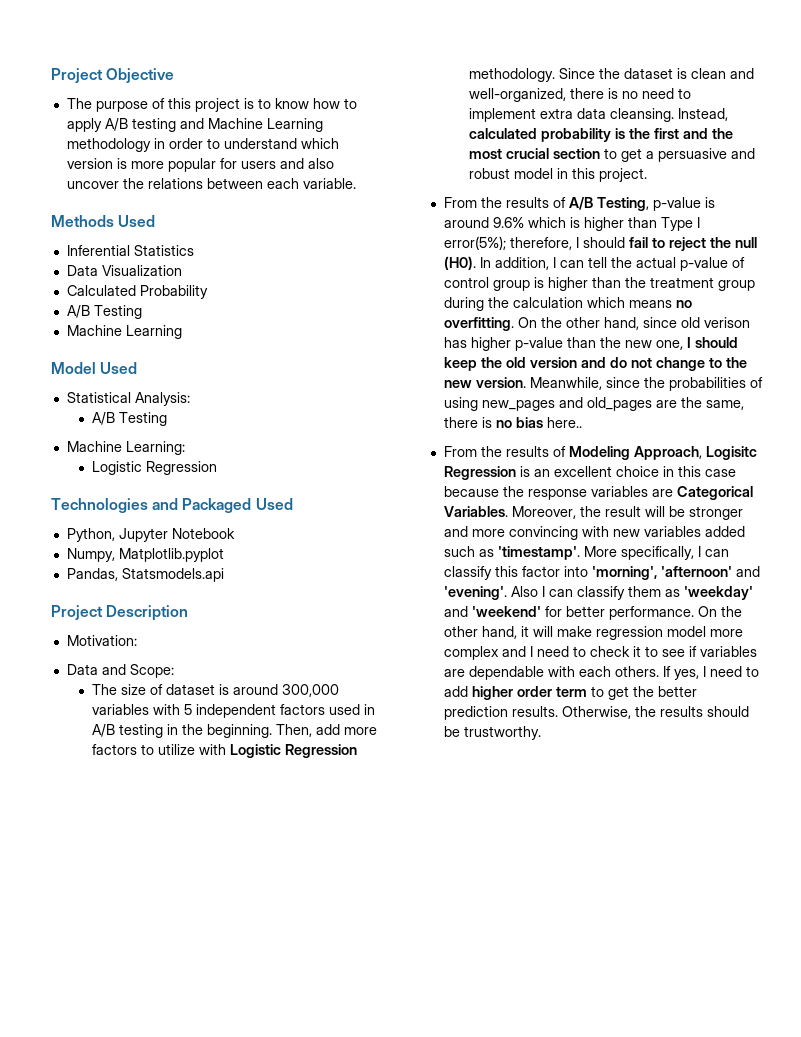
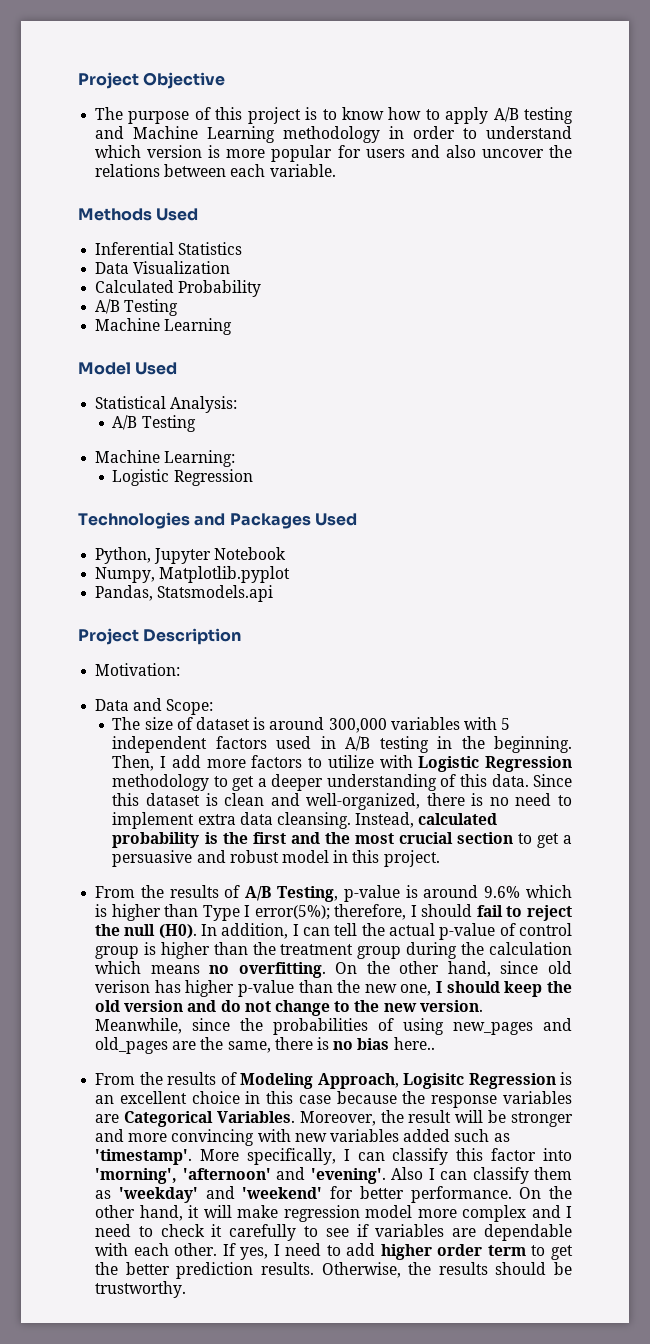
[182,498,252,513] Packaged -> [229,513,311,529] Packages
(313, 730) none -> [160,756,167,768] I
[469,68,621,82] methodology. Since the -> [112,774,573,791] [112,793,140,806] methodology to get a deeper understanding of this data. Since this
(641, 651) none -> [229,1224,297,1241] carefully
[614,666,659,677] others. -> [174,1243,218,1256] other.

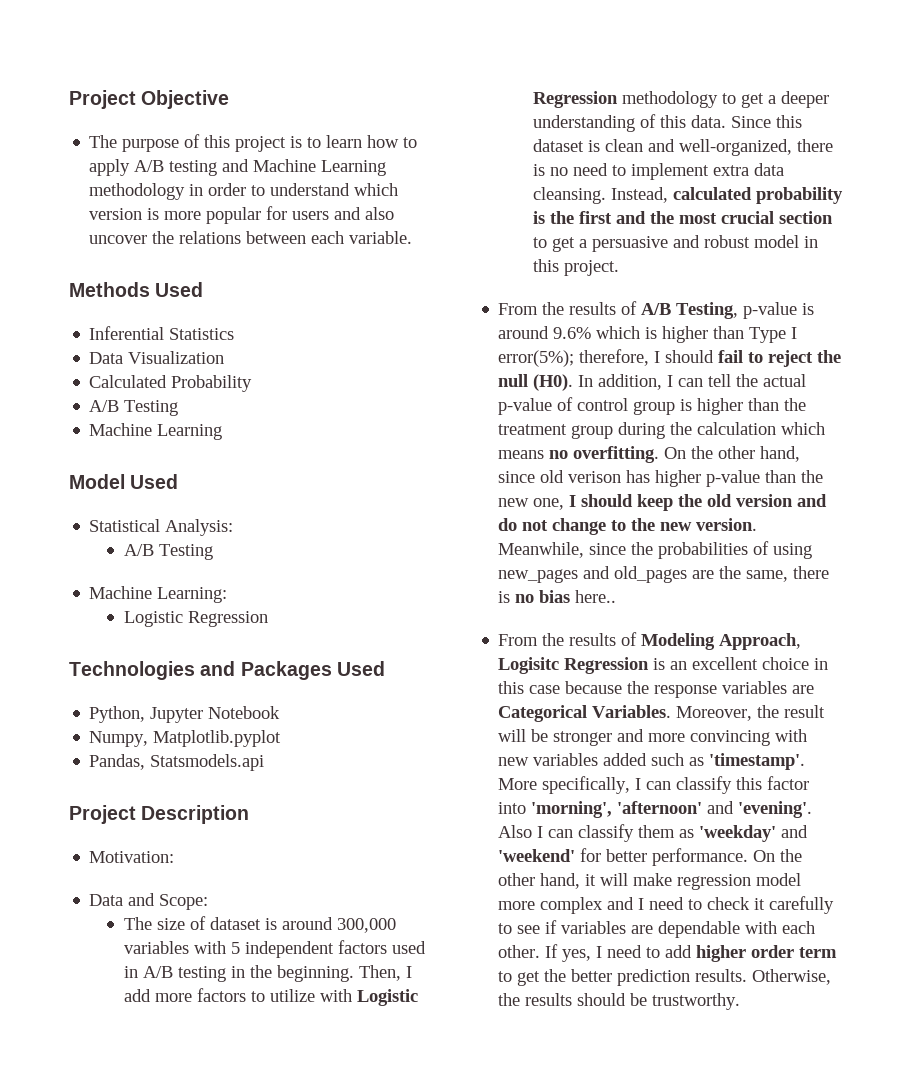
[341,107,384,120] know -> [326,135,363,148] learn

